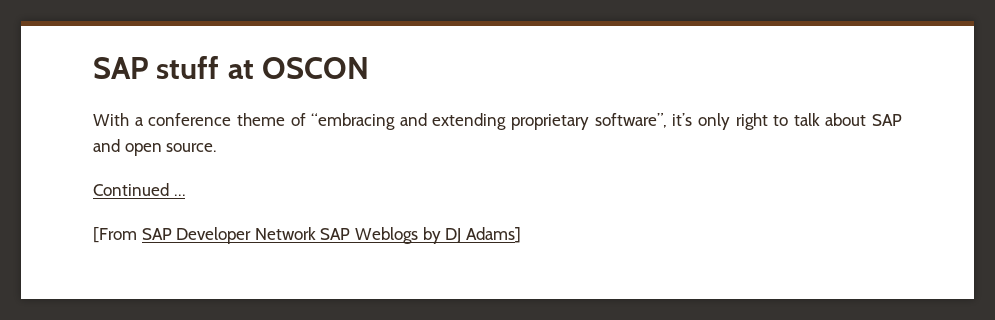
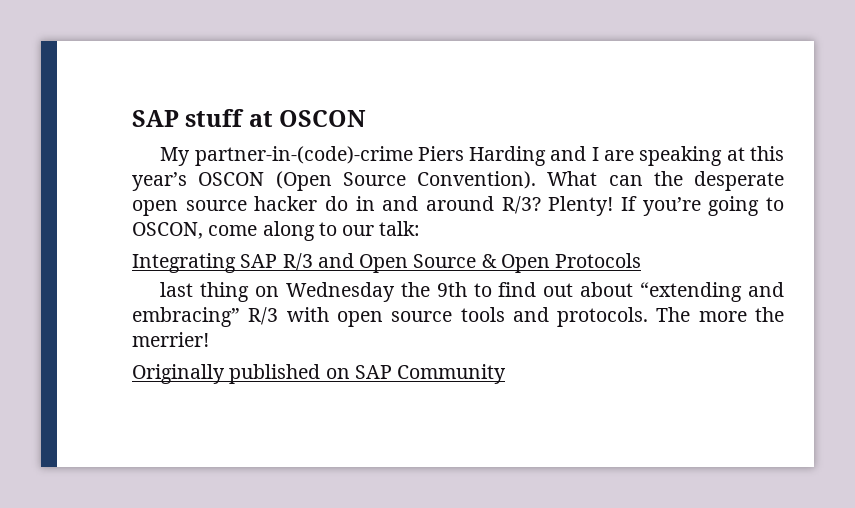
[93,113,902,130] [93,139,217,156] [93,183,185,196] [93,227,521,244] With a conference theme of “embracing and extending proprietary software”, it’s only right to talk about SAP and open source. // Continued … // [From SAP Developer Network SAP Weblogs by DJ Adams] -> [160,146,785,166] [132,171,784,191] [132,196,784,216] [132,221,421,241] [132,253,642,273] [160,282,785,302] [132,307,784,327] [132,332,209,347] [132,364,507,384] My partner-in-(code)-crime Piers Harding and I are speaking at this year’s OSCON (Open Source Convention). What can the desperate open source hacker do in and around R/3? Plenty! If you’re going to OSCON, come along to our talk: // Integrating SAP R/3 and Open Source & Open Protocols // last thing on Wednesday the 9th to find out about “extending and embracing” R/3 with open source tools and protocols. The more the merrier! // Originally published on SAP Community

